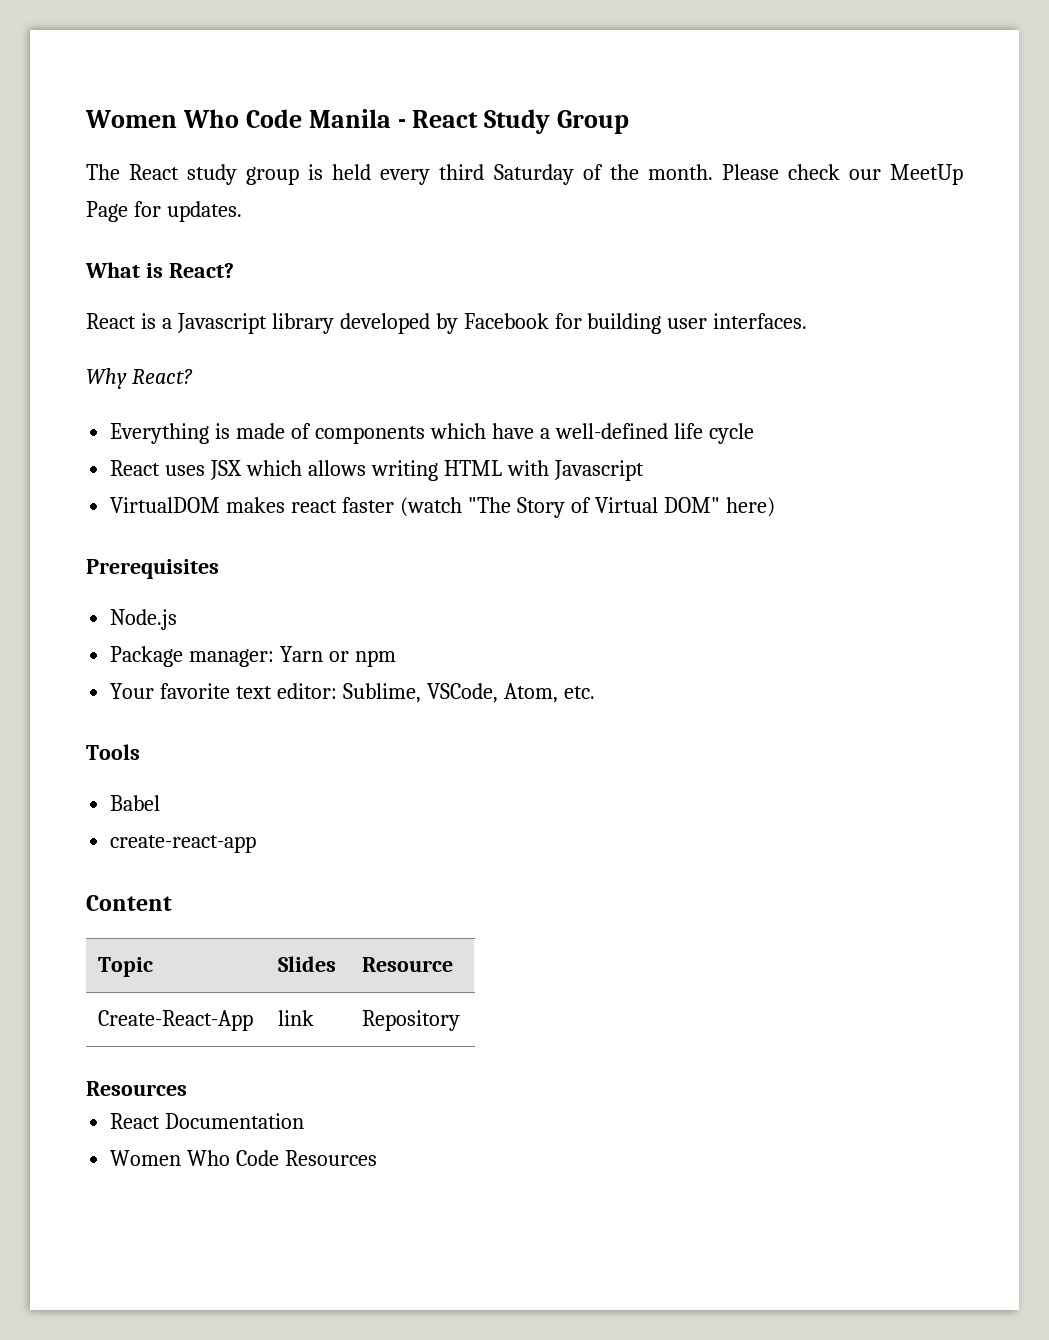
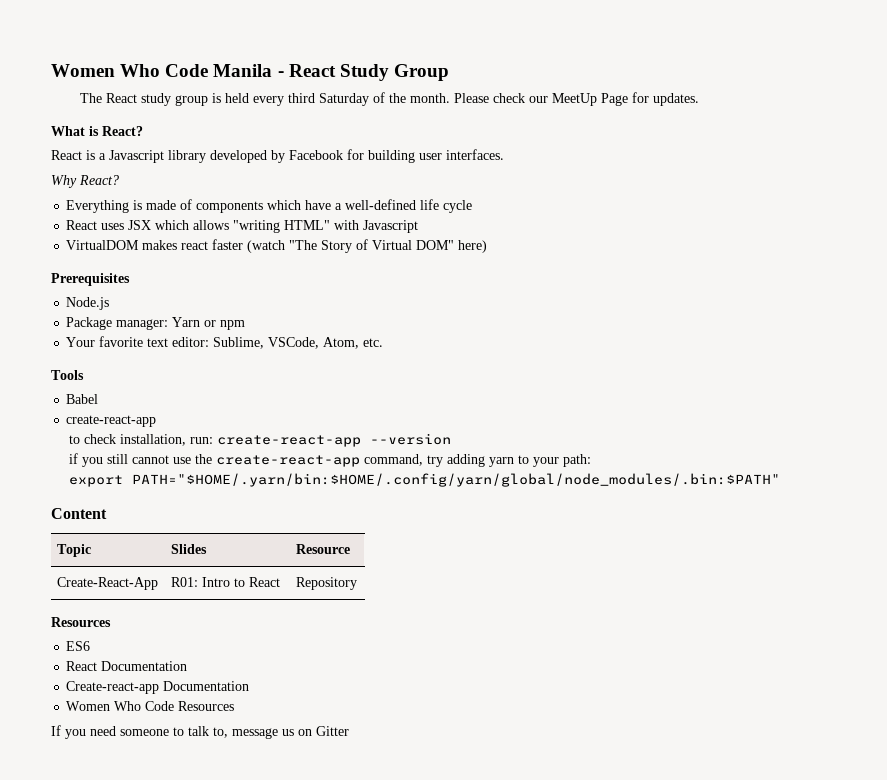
[370,460,502,481] writing HTML -> [233,220,331,233] "writing HTML"
(257, 844) none -> [68,433,451,447] [68,453,591,467] [68,473,780,487] // to check installation, run: create-react-app --version // if you still cannot use the create-react-app command, try adding yarn to your path: // export PATH="$HOME/.yarn/bin:$HOME/.config/yarn/global/node_modules/.bin:$PATH"
[278,1010,315,1026] link -> [171,577,281,587] R01: Intro to React
(187, 1088) none -> [66,641,91,651] // ES6
(305, 1121) none -> [66,681,250,694] // Create-react-app Documentation
(378, 1158) none -> [51,725,349,739] // If you need someone to talk to, message us on Gitter

